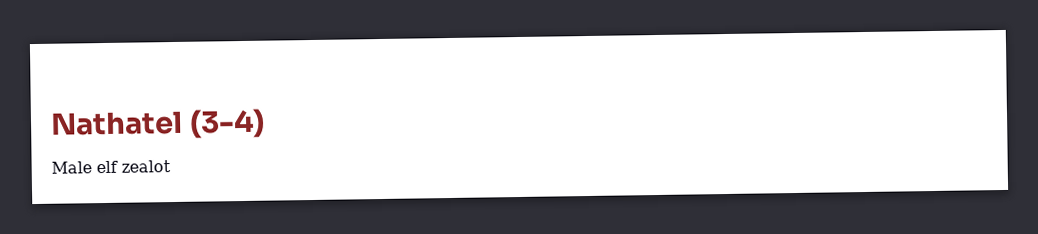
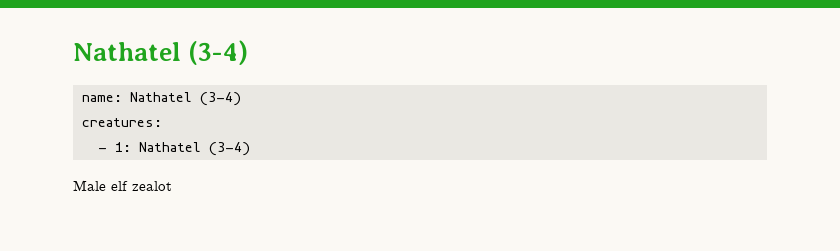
[50,108,265,139] Nathatel (3-4) -> [73,40,249,65] [81,92,241,106] [81,118,162,127] [97,142,250,156] Nathatel (3-4) // name: Nathatel (3-4) // creatures: // - 1: Nathatel (3-4)

